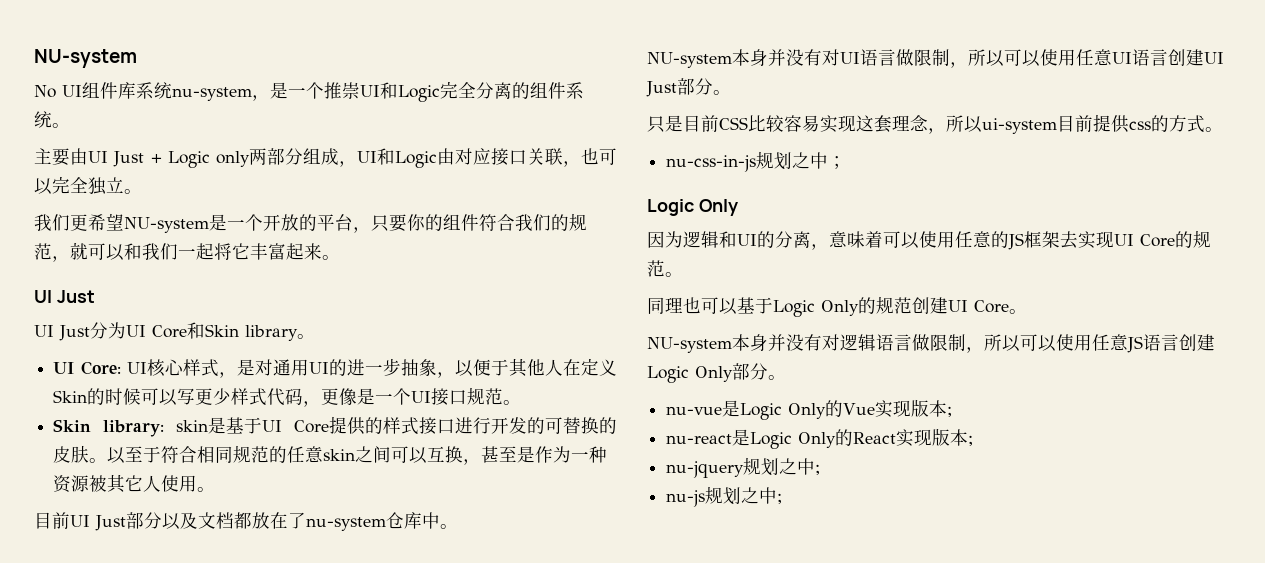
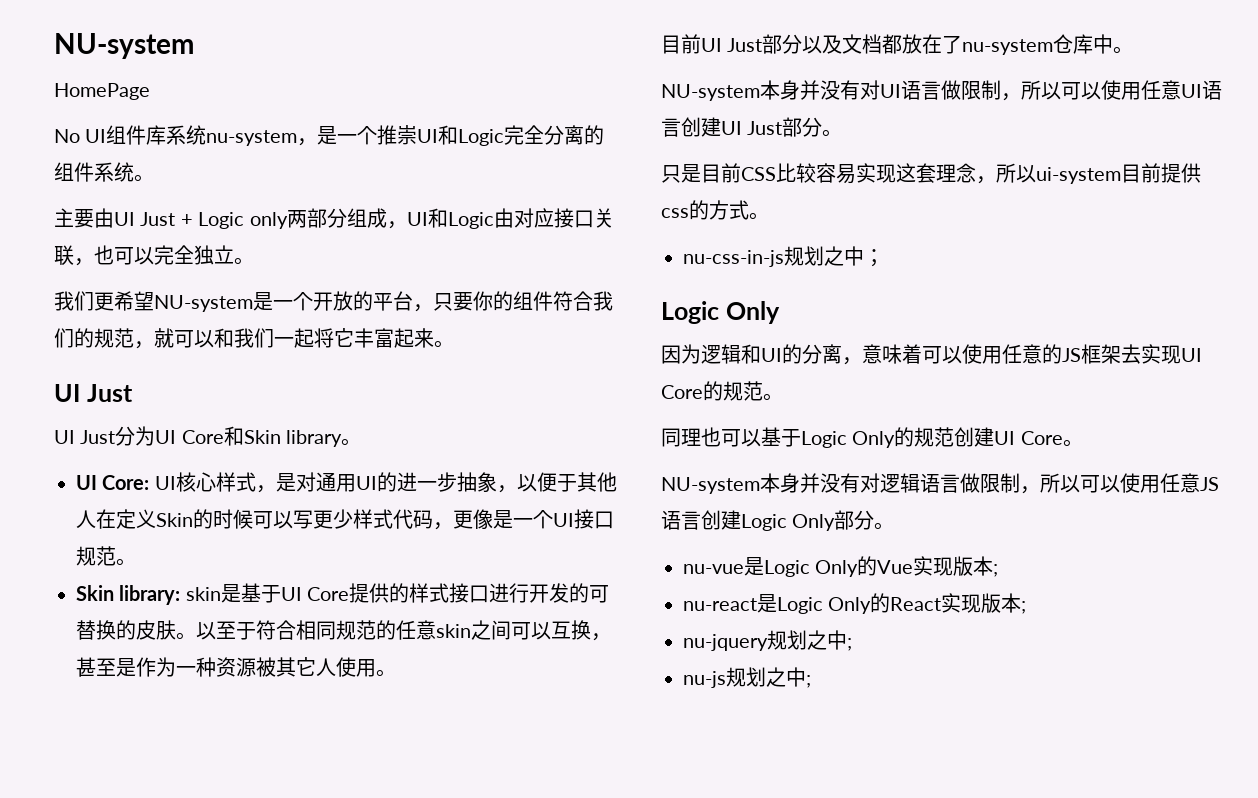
[34,49,137,68] NU-system -> [54,33,194,59] [54,83,150,100] NU-system // HomePage

